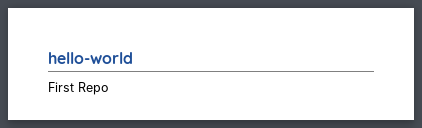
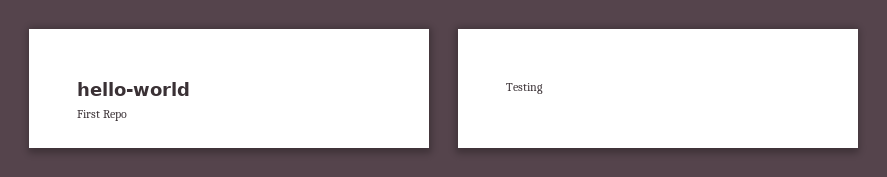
(109, 88) none -> [506,83,543,94] // Testing

